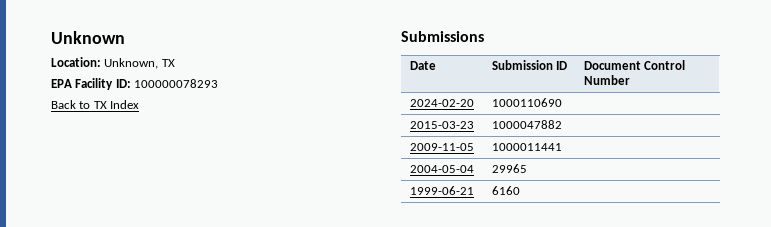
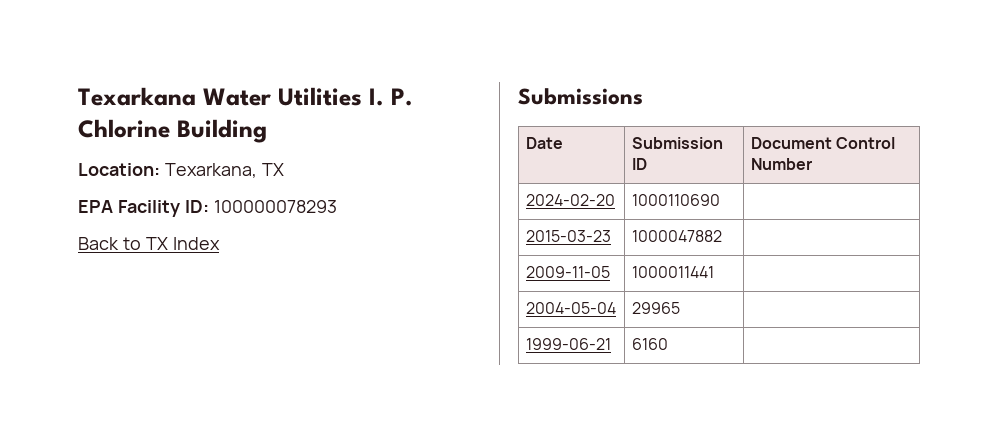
[51,31,125,44] Unknown -> [78,87,413,106] [78,119,267,143] Texarkana Water Utilities I. P. Chlorine Building
[104,58,159,69] Unknown, -> [164,163,257,178] Texarkana,

